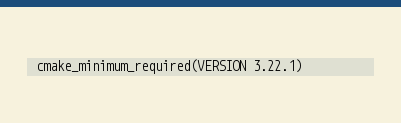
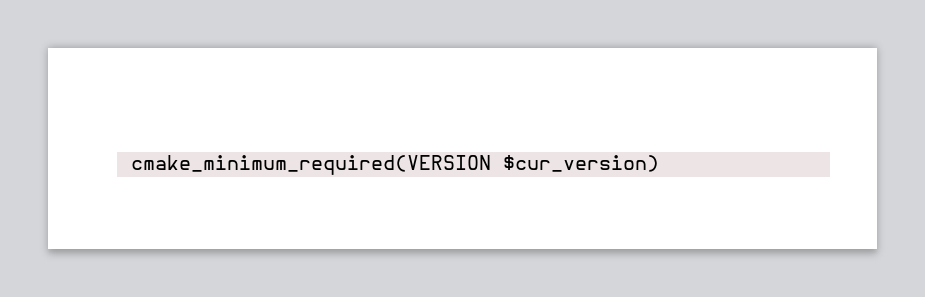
[252,59,302,73] 3.22.1) -> [502,155,659,172] $cur_version)

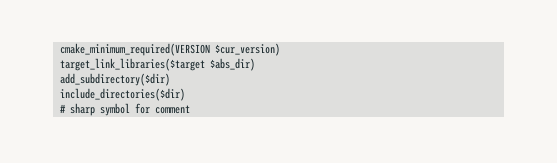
(659, 163) none -> [59,58,255,71] [59,73,170,86] [59,88,185,101] [59,103,190,116] // target_link_libraries($target $abs_dir) // add_subdirectory($dir) // include_directories($dir) // # sharp symbol for comment

